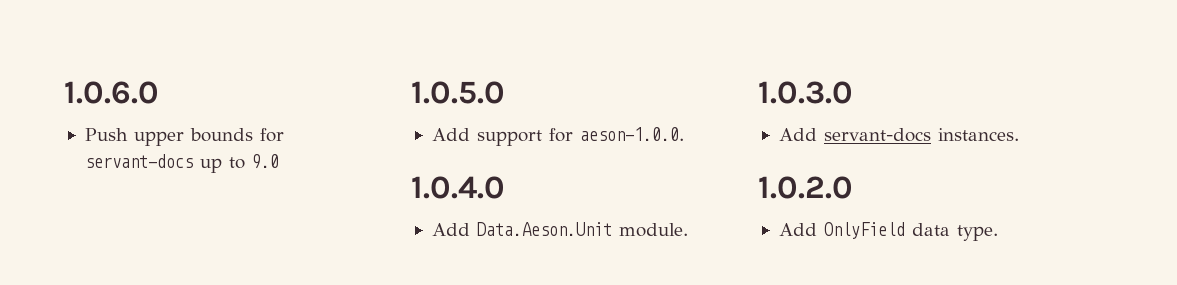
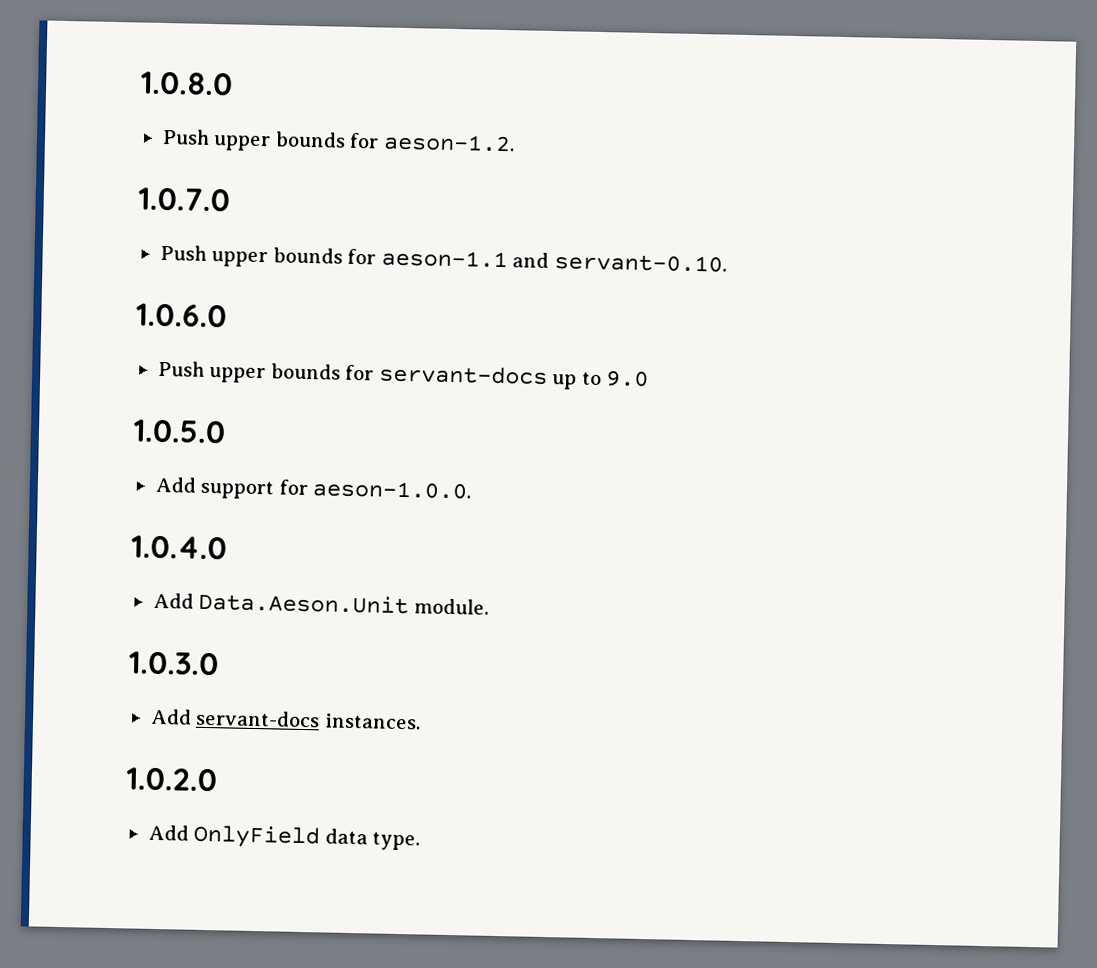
(64, 92) none -> [140,71,233,96] [161,128,515,153] [138,187,230,212] [159,244,727,273] 1.0.8.0 // Push upper bounds for aeson-1.2. // 1.0.7.0 // Push upper bounds for aeson-1.1 and servant-0.10. //

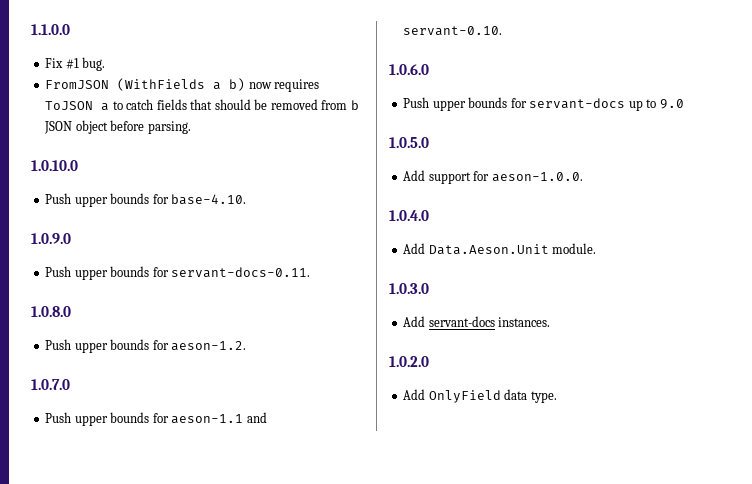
(140, 83) none -> [31,24,70,35] [45,57,106,71] [45,78,320,92] [45,99,359,111] [44,120,191,134] [31,160,78,171] [45,193,247,207] [31,233,71,244] [45,266,311,280] 1.1.0.0 // Fix #1 bug. // FromJSON (WithFields a b) now requires ToJSON a to catch fields that should be removed from b JSON object before parsing. // 1.0.10.0 // Push upper bounds for base-4.10. // 1.0.9.0 // Push upper bounds for servant-docs-0.11. //

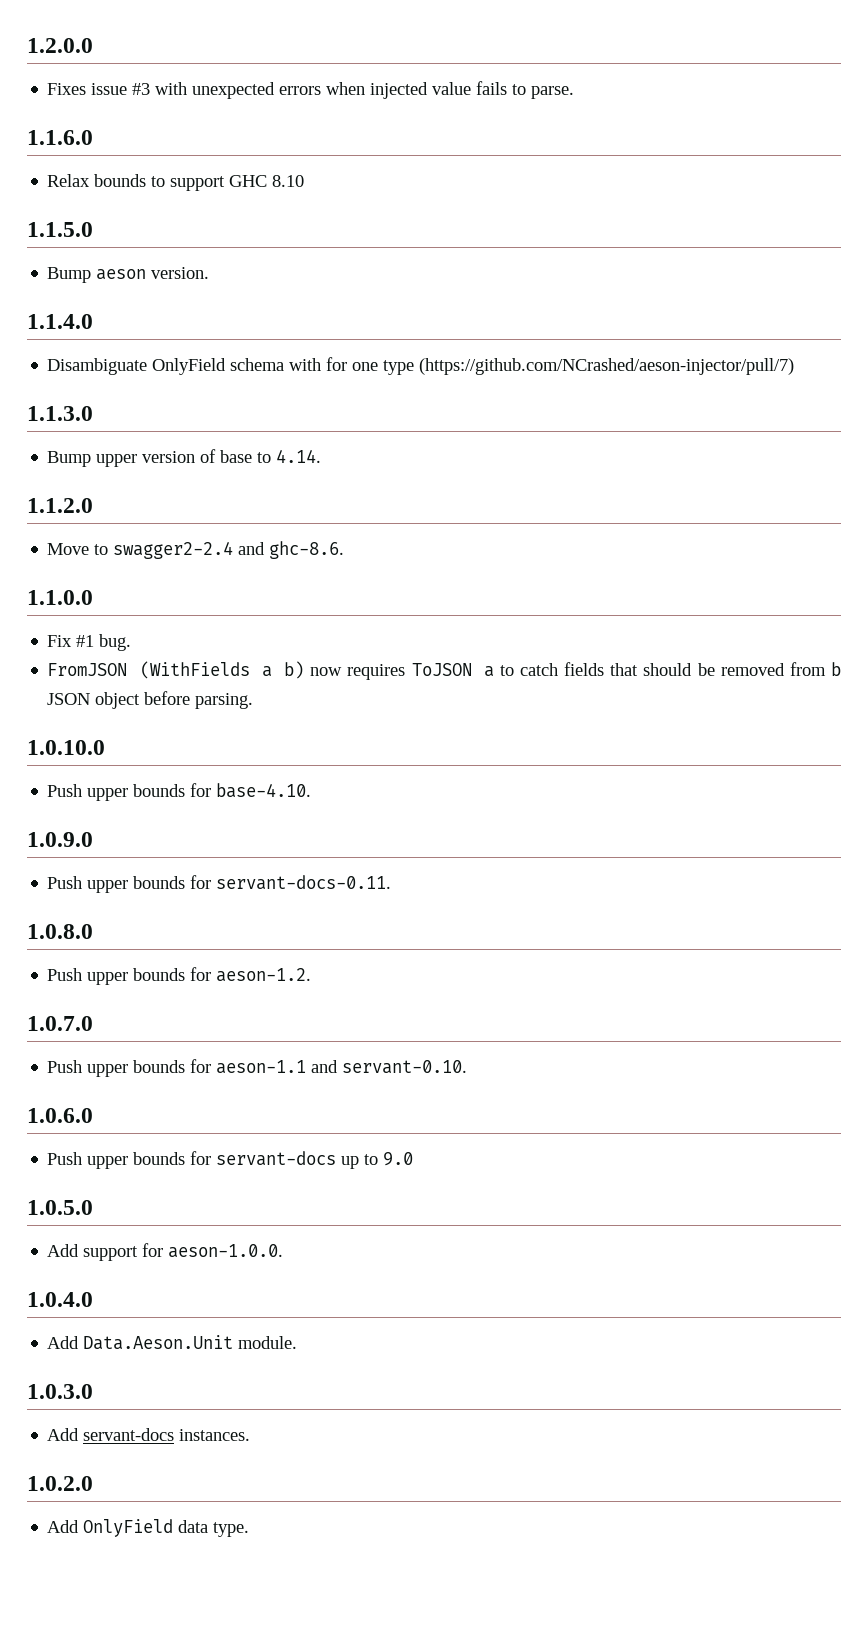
(31, 29) none -> [27,38,93,53] [47,81,575,99] [27,130,93,145] [47,174,305,191] [27,222,93,237] [47,267,210,283] [27,314,93,329] [47,357,795,375] [27,406,93,421] [47,449,322,467] [27,498,93,513] [47,541,345,559] 1.2.0.0 // Fixes issue #3 with unexpected errors when injected value fails to parse. // 1.1.6.0 // Relax bounds to support GHC 8.10 // 1.1.5.0 // Bump aeson version. // 1.1.4.0 // Disambiguate OnlyField schema with for one type (https://github.com/NCrashed/aeson-injector/pull/7) // 1.1.3.0 // Bump upper version of base to 4.14. // 1.1.2.0 // Move to swagger2-2.4 and ghc-8.6. //

